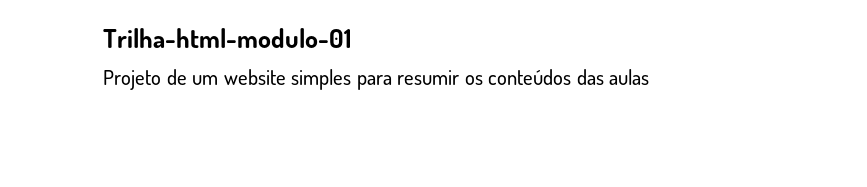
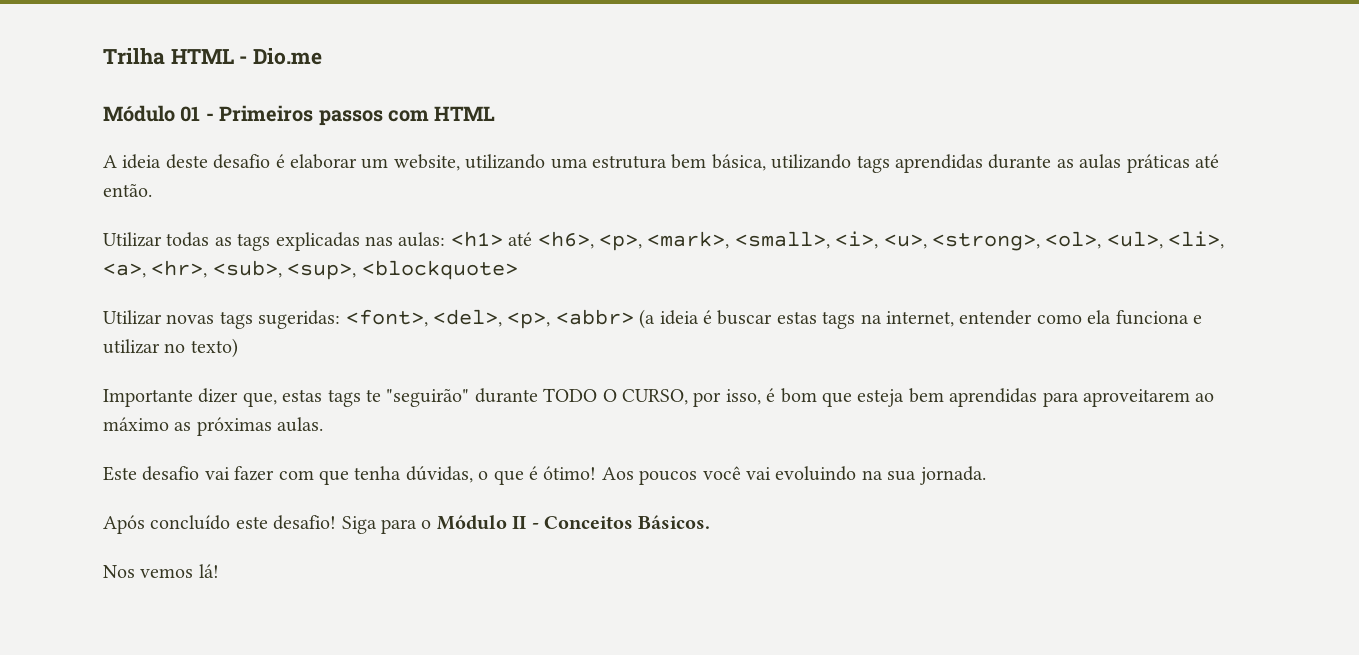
[103,28,351,48] [103,69,650,90] Trilha-html-modulo-01 // Projeto de um website simples para resumir os conteúdos das aulas -> [103,48,323,65] [103,105,496,126] [103,154,1219,173] [103,183,152,197] [103,231,1225,251] [103,260,518,280] [103,309,1202,329] [103,338,238,358] [103,388,1215,407] [103,417,324,436] [103,466,986,485] [103,515,711,534] [103,564,219,578] Trilha HTML - Dio.me // Módulo 01 - Primeiros passos com HTML // A ideia deste desafio é elaborar um website, utilizando uma estrutura bem básica, utilizando tags aprendidas durante as aulas práticas até então. // Utilizar todas as tags explicadas nas aulas: <h1> até <h6>, <p>, <mark>, <small>, <i>, <u>, <strong>, <ol>, <ul>, <li>, <a>, <hr>, <sub>, <sup>, <blockquote> // Utilizar novas tags sugeridas: <font>, <del>, <p>, <abbr> (a ideia é buscar estas tags na internet, entender como ela funciona e utilizar no texto) // Importante dizer que, estas tags te "seguirão" durante TODO O CURSO, por isso, é bom que esteja bem aprendidas para aproveitarem ao máximo as próximas aulas. // Este desafio vai fazer com que tenha dúvidas, o que é ótimo! Aos poucos você vai evoluindo na sua jornada. // Após concluído este desafio! Siga para o Módulo II - Conceitos Básicos. // Nos vemos lá!

